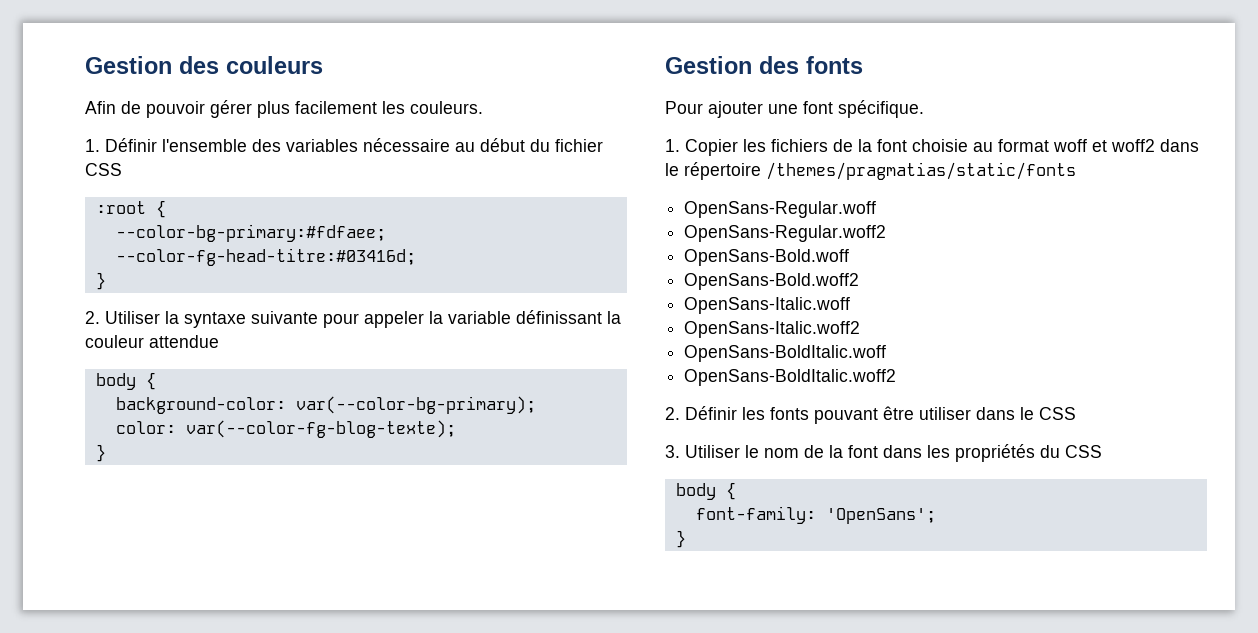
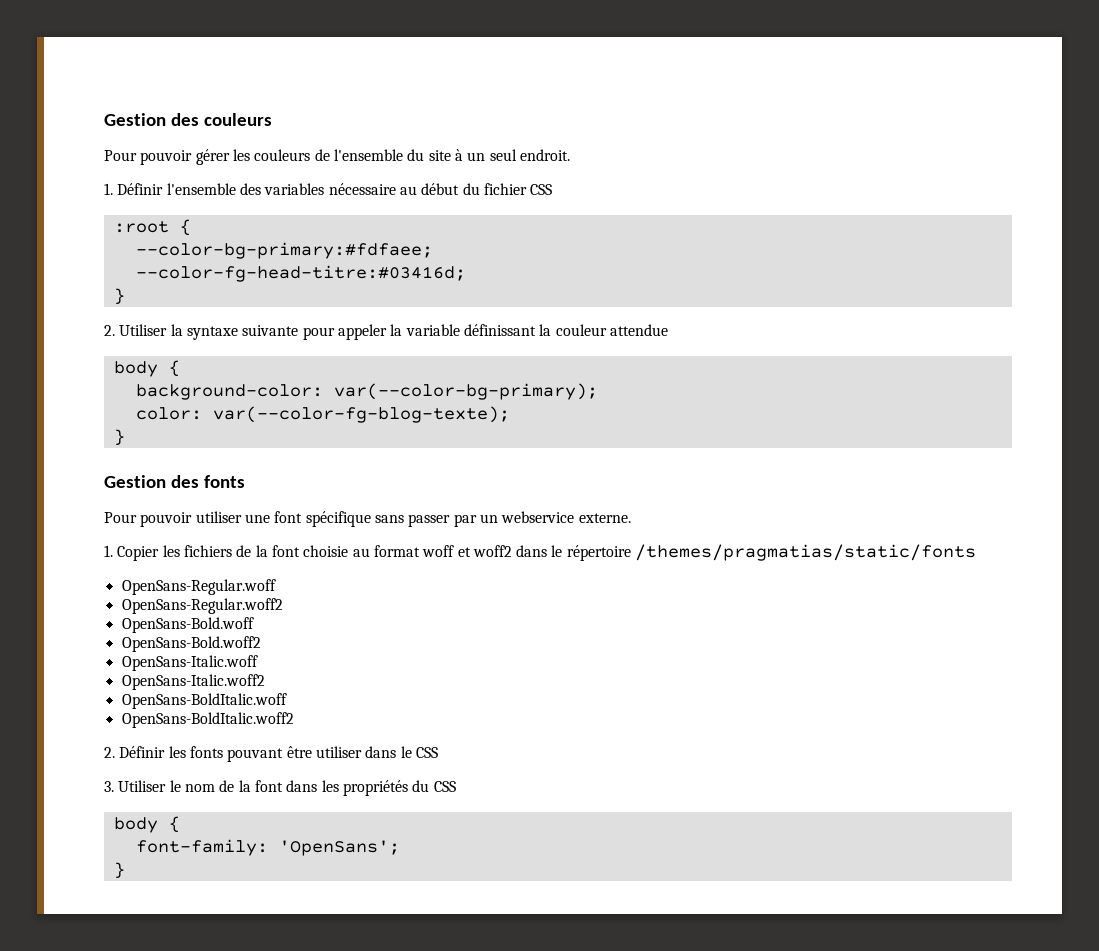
[85,100,483,118] Afin de pouvoir gérer plus facilement les couleurs. -> [104,149,570,165] Pour pouvoir gérer les couleurs de l'ensemble du site à un seul endroit.
[708,100,924,118] ajouter une font spécifique. -> [140,511,631,527] pouvoir utiliser une font spécifique sans passer par un webservice externe.

